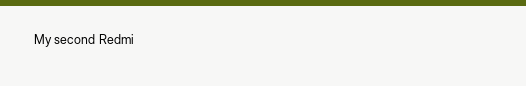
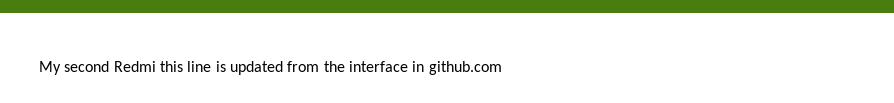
(134, 39) none -> [159,61,502,75] this line is updated from the interface in github.com

